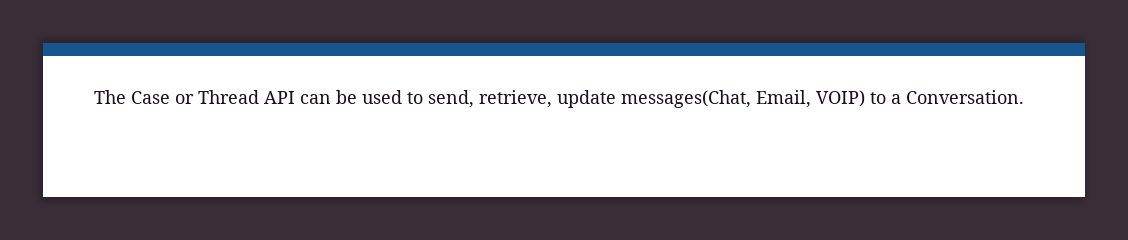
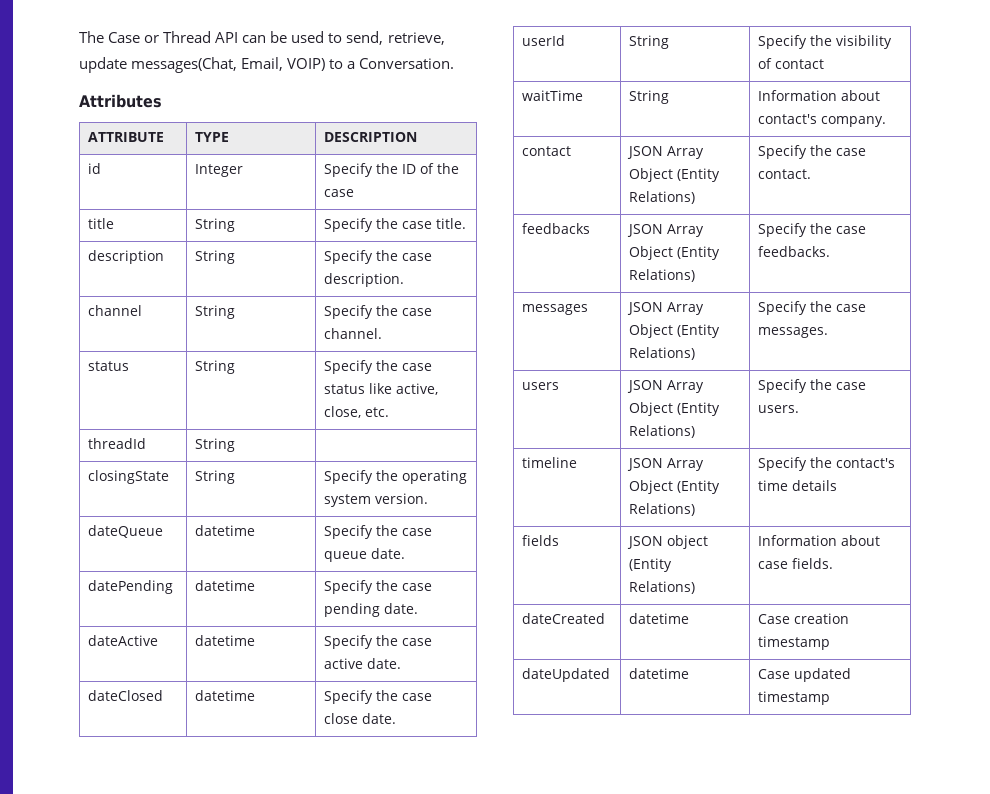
(1024, 97) none -> [79,94,162,108] [88,132,165,142] [195,132,230,142] [324,132,418,142] [88,163,102,174] [195,164,244,177] [324,163,460,177] [324,189,355,197] [88,218,115,229] [195,218,236,232] [324,218,467,232] [88,250,165,264] [195,250,236,264] [324,250,433,264] [324,273,405,287] [88,305,143,316] [195,305,236,319] [324,305,433,319] [324,328,383,339] [88,361,130,371] [195,360,236,374] [324,360,433,374] [324,383,439,395] [324,406,390,418] [88,438,147,449] [195,438,236,452] [88,470,170,484] [195,470,236,484] [324,470,468,484] [324,493,429,507] [88,525,164,538] [195,525,256,536] [324,525,433,539] [324,548,406,562] [88,580,174,594] [195,580,256,591] [324,580,433,594] [324,603,419,617] [88,635,159,646] [195,635,256,646] [324,635,433,649] [324,658,402,669] [88,690,164,701] [195,690,256,701] [324,690,433,704] [324,713,397,724] [522,35,566,46] [629,35,670,49] [758,35,893,49] [758,58,825,69] [522,90,584,101] [629,90,670,104] [758,90,881,101] [758,114,887,127] [522,146,572,156] [627,146,705,159] [629,168,721,182] [629,191,696,204] [758,145,867,159] [758,169,812,179] [522,223,591,234] [627,224,705,237] [629,246,721,260] [629,269,696,282] [758,223,867,237] [758,246,831,257] [522,304,589,315] [627,302,705,315] [629,324,721,338] [629,347,696,360] [758,301,867,315] [758,327,829,338] [522,382,560,390] [627,380,705,393] [629,402,721,416] [629,425,696,438] [758,379,867,393] [758,405,800,413] [522,457,578,468] [627,458,705,471] [629,480,721,494] [629,503,696,516] [758,457,896,471] [758,480,838,491] [522,535,560,546] [627,535,709,549] [629,558,673,572] [629,581,696,594] [758,535,881,546] [758,558,834,569] [522,613,606,624] [629,613,690,624] [758,613,850,624] [758,636,831,650] [522,668,611,682] [629,668,690,679] [758,668,852,682] [758,691,831,705] // Attributes // ATTRIBUTE | TYPE | DESCRIPTION // id | Integer | Specify the ID of the case // title | String | Specify the case title. // description | String | Specify the case description. // channel | String | Specify the case channel. // status | String | Specify the case status like active, close, etc. // threadId | String | // closingState | String | Specify the operating system version. // dateQueue | datetime | Specify the case queue date. // datePending | datetime | Specify the case pending date. // dateActive | datetime | Specify the case active date. // dateClosed | datetime | Specify the case close date. // userId | String | Specify the visibility of contact // waitTime | String | Information about contact's company. // contact | JSON Array Object (Entity Relations) | Specify the case contact. // feedbacks | JSON Array Object (Entity Relations) | Specify the case feedbacks. // messages | JSON Array Object (Entity Relations) | Specify the case messages. // users | JSON Array Object (Entity Relations) | Specify the case users. // timeline | JSON Array Object (Entity Relations) | Specify the contact's time details // fields | JSON object (Entity Relations) | Information about case fields. // dateCreated | datetime | Case creation timestamp // dateUpdated | datetime | Case updated timestamp

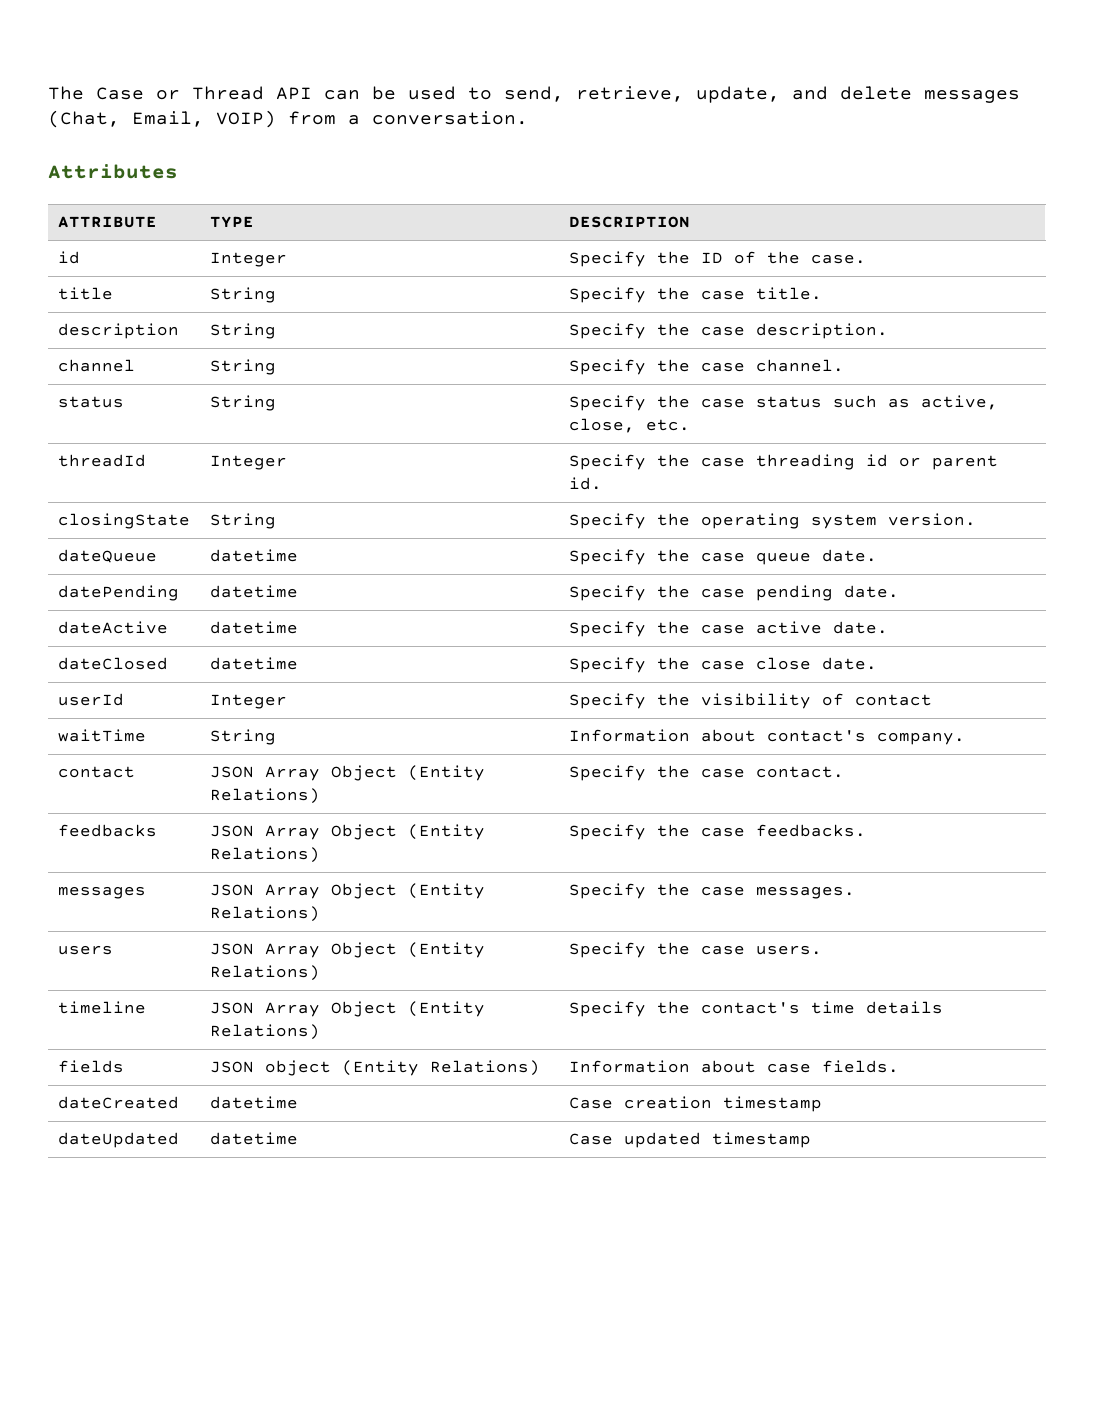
[79,57,455,73] update messages(Chat, Email, VOIP) to a Conversation. -> [696,86,1020,103] [48,110,528,128] update, and delete messages (Chat, Email, VOIP) from a conversation.
[324,189,355,197] case -> [810,254,866,264] case.
[369,383,393,394] like -> [832,395,910,408] such as
[195,438,236,452] String | -> [209,455,287,470] [568,454,998,470] [568,477,602,490] Integer | Specify the case threading id or parent id.
[629,35,670,49] String -> [209,694,287,709] Integer

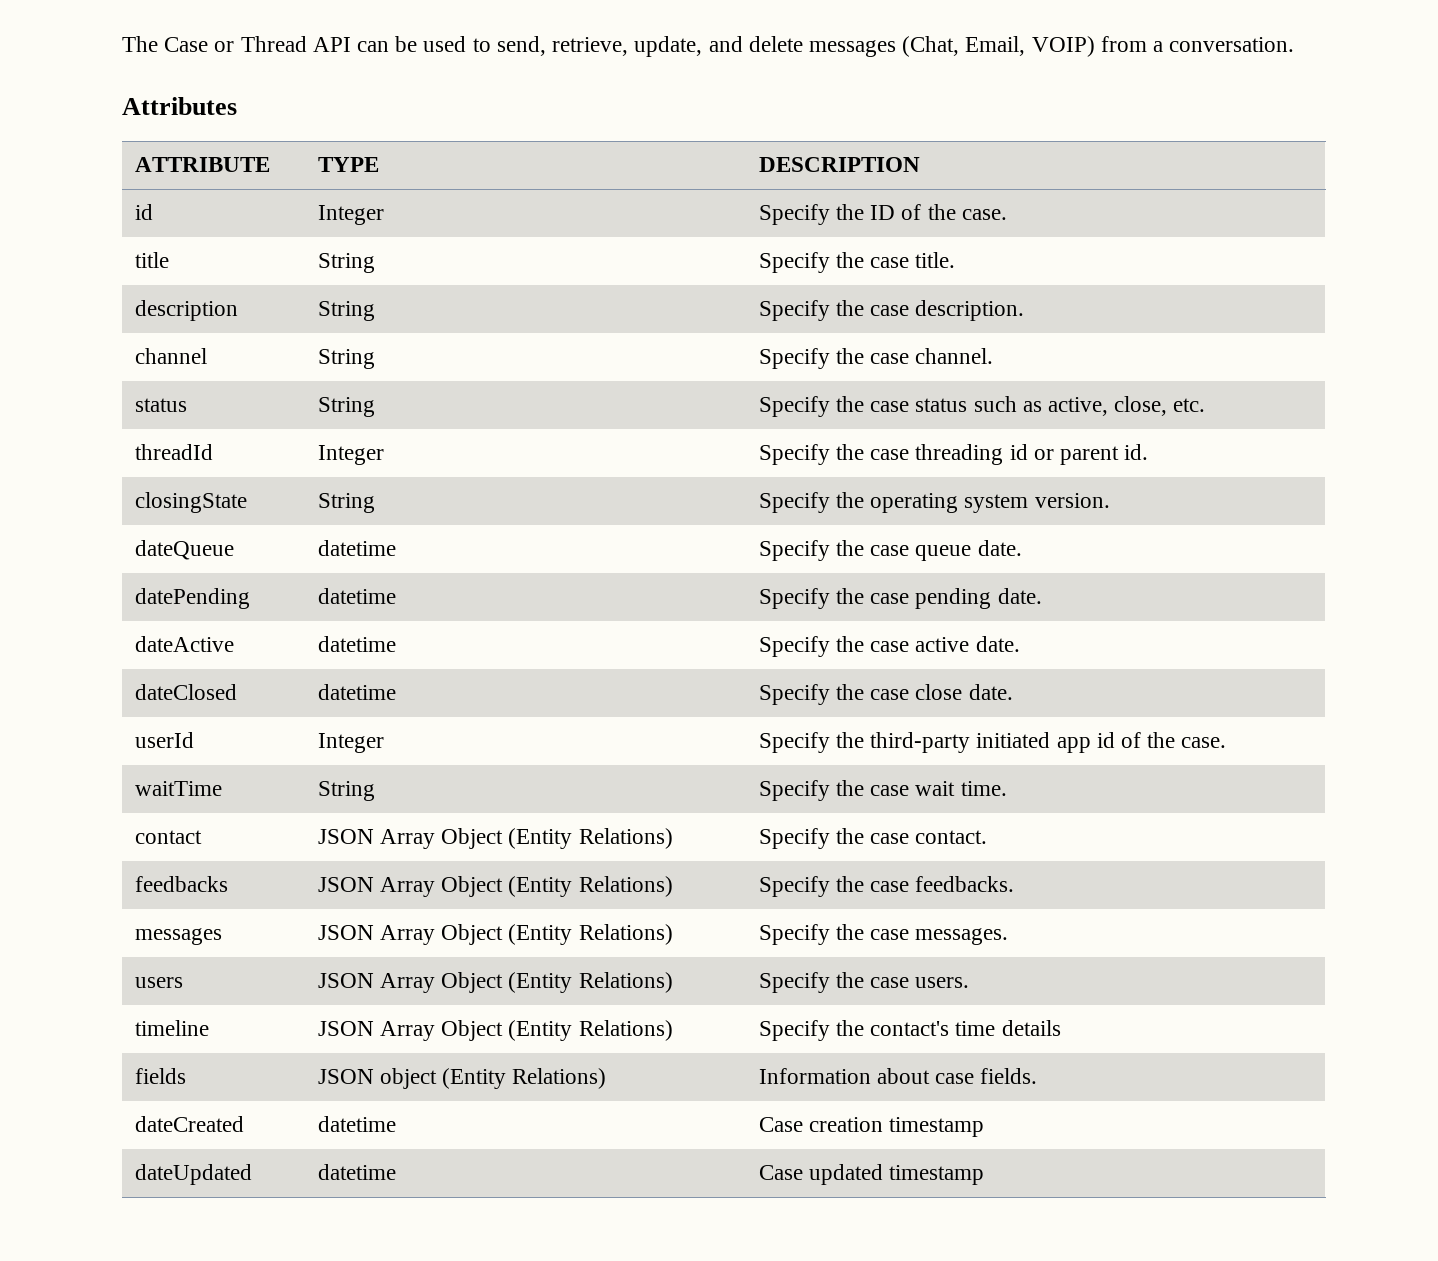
[700,693,932,709] [57,729,146,742] [209,729,276,745] [568,729,965,745] visibility of contact // waitTime | String | Information about contact's company. -> [870,732,1227,753] [134,781,222,796] [317,781,375,801] [758,780,1007,801] third-party initiated app id of the case. // waitTime | String | Specify the case wait time.

